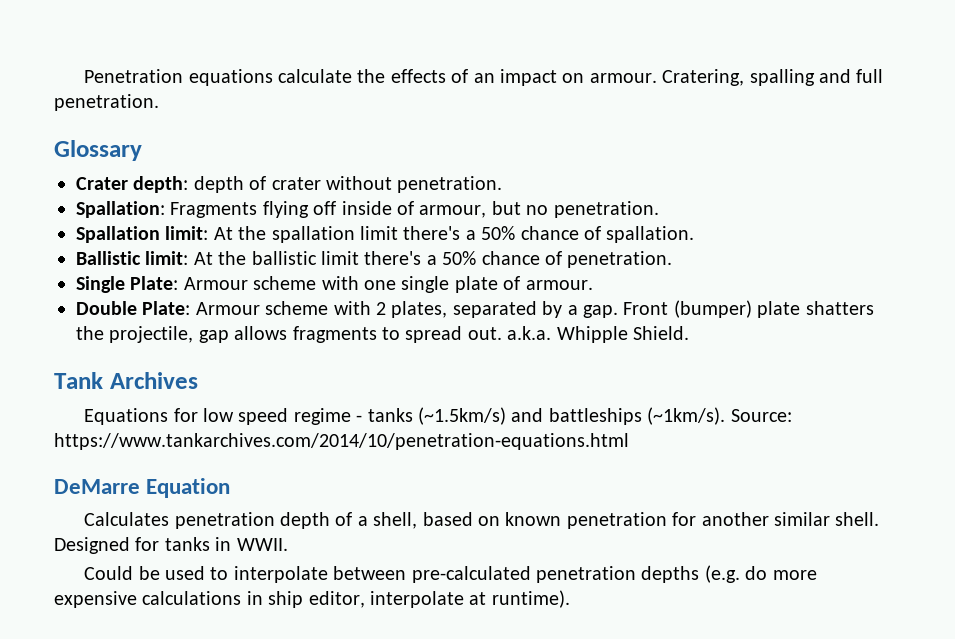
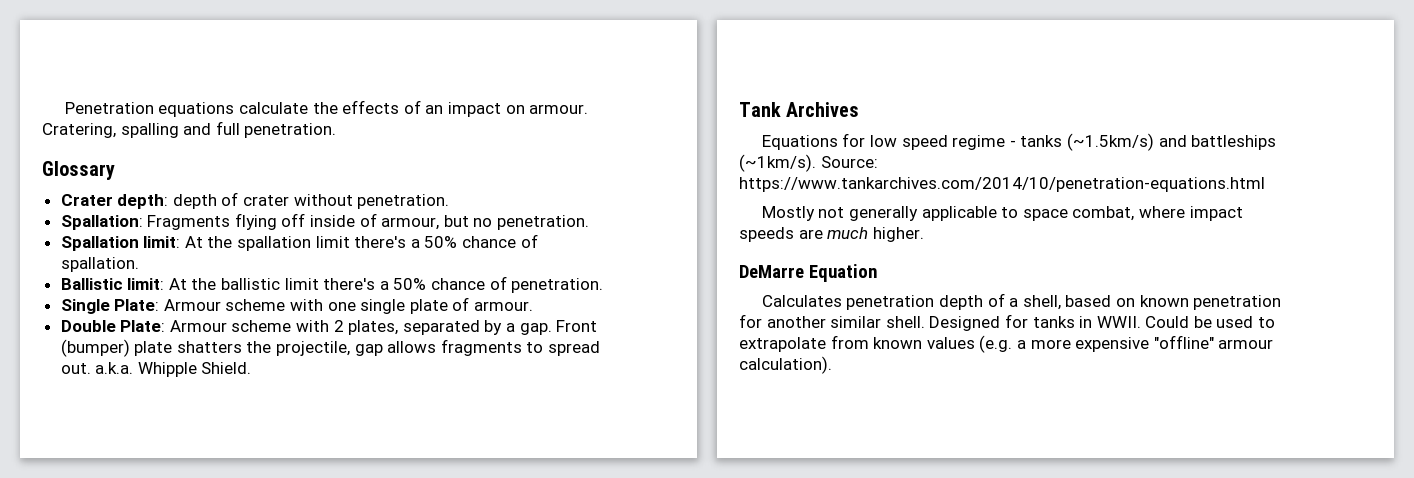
(629, 441) none -> [761,206,1243,221] [739,227,924,242] // Mostly not generally applicable to space combat, where impact speeds are much higher.
(288, 544) // -> (1141, 322) none
[233,565,817,583] [54,590,570,608] interpolate between pre-calculated penetration depths (e.g. do more expensive calculations in ship editor, interpolate at runtime). -> [739,335,1274,353] [739,356,832,374] extrapolate from known values (e.g. a more expensive "offline" armour calculation).

